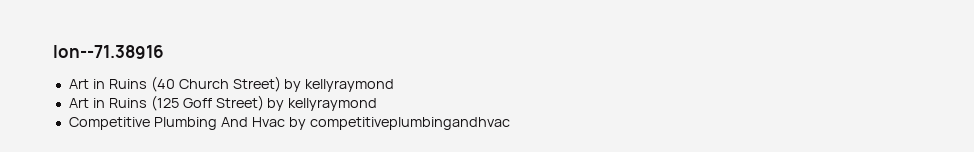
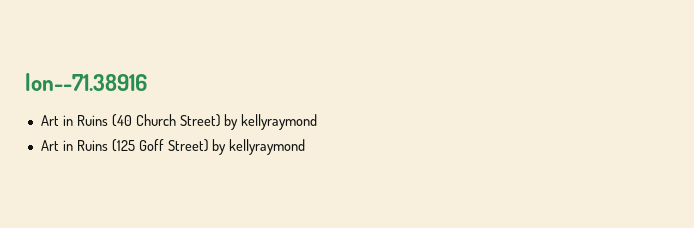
[68,117,510,130] // Competitive Plumbing And Hvac by competitiveplumbingandhvac -> (306, 147) none

